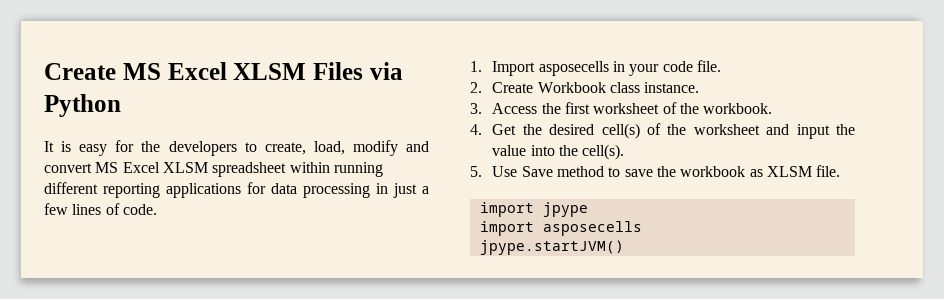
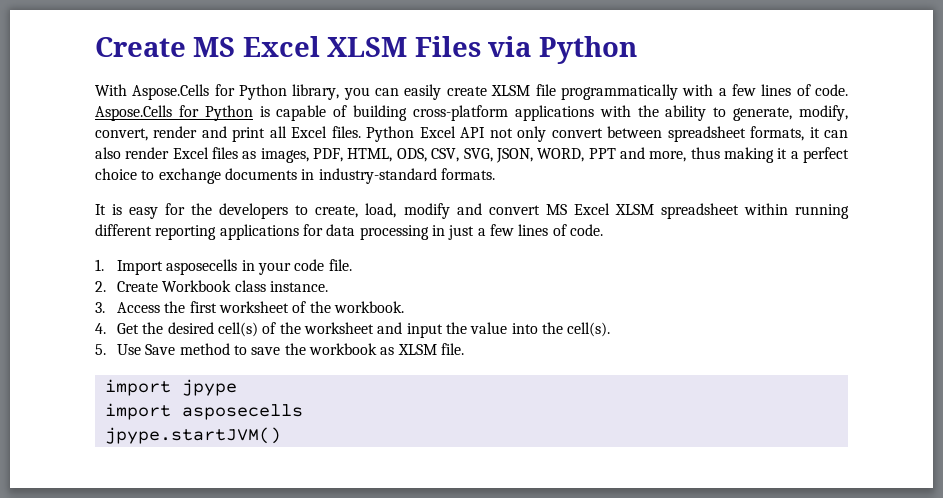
(121, 105) none -> [95,84,849,100] [95,105,849,121] [95,126,848,142] [95,147,850,163] [95,168,495,184] // With Aspose.Cells for Python library, you can easily create XLSM file programmatically with a few lines of code. Aspose.Cells for Python is capable of building cross-platform applications with the ability to generate, modify, convert, render and print all Excel files. Python Excel API not only convert between spreadsheet formats, it can also render Excel files as images, PDF, HTML, ODS, CSV, SVG, JSON, WORD, PPT and more, thus making it a perfect choice to exchange documents in industry-standard formats.

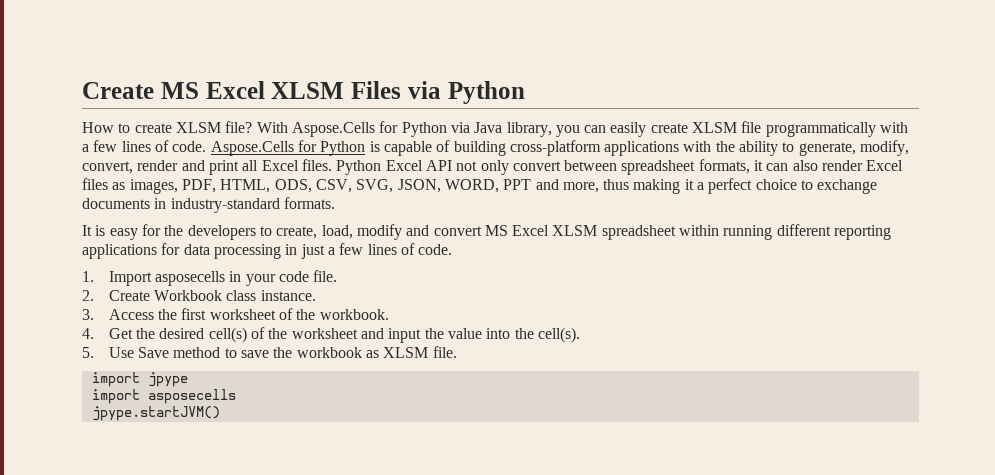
(637, 50) none -> [82,121,253,133] How to create XLSM file?
(288, 92) none -> [450,122,503,133] via Java

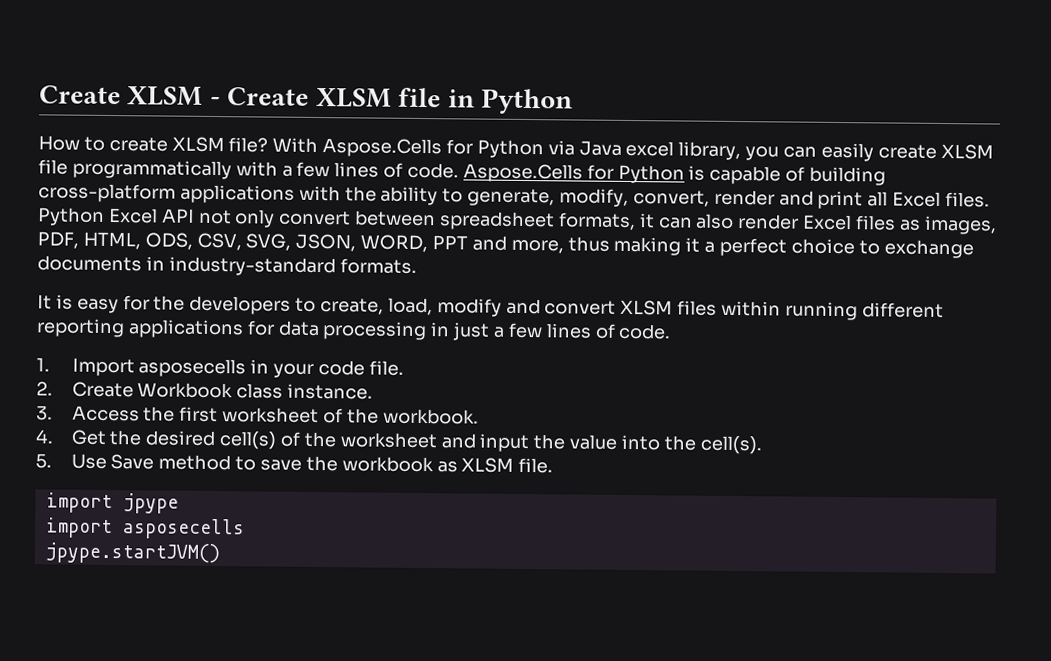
[82,81,441,99] Create MS Excel XLSM Files via -> [39,85,475,108] Create XLSM - Create XLSM file in
(503, 127) none -> [625,140,675,157] excel
[484,225,676,240] MS Excel XLSM spreadsheet -> [620,299,718,316] XLSM files

